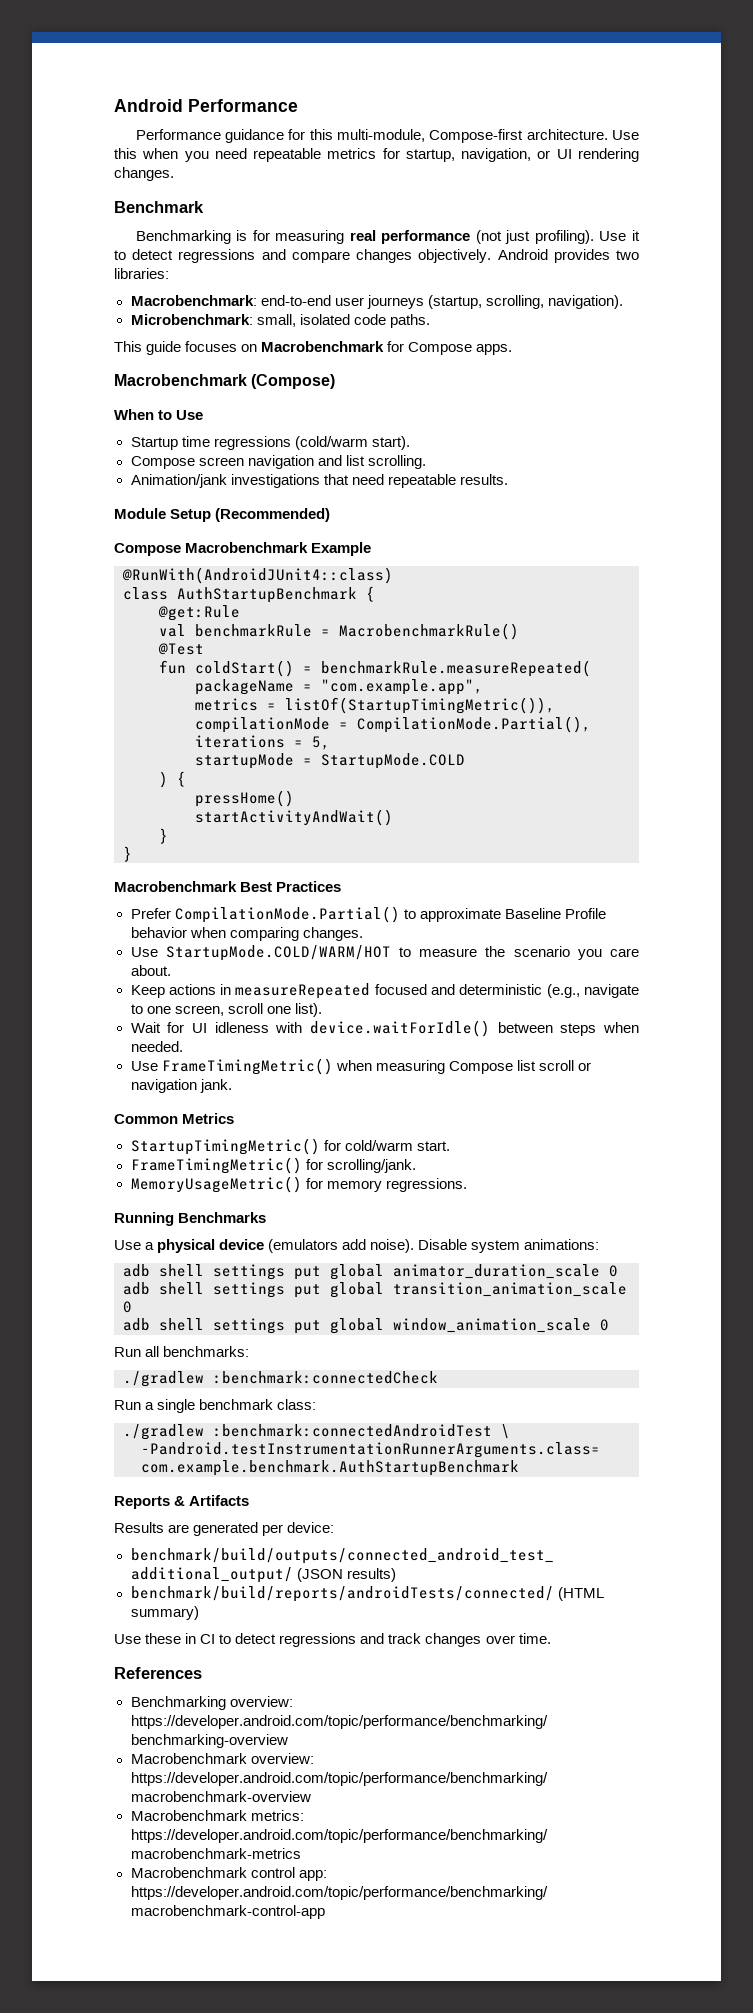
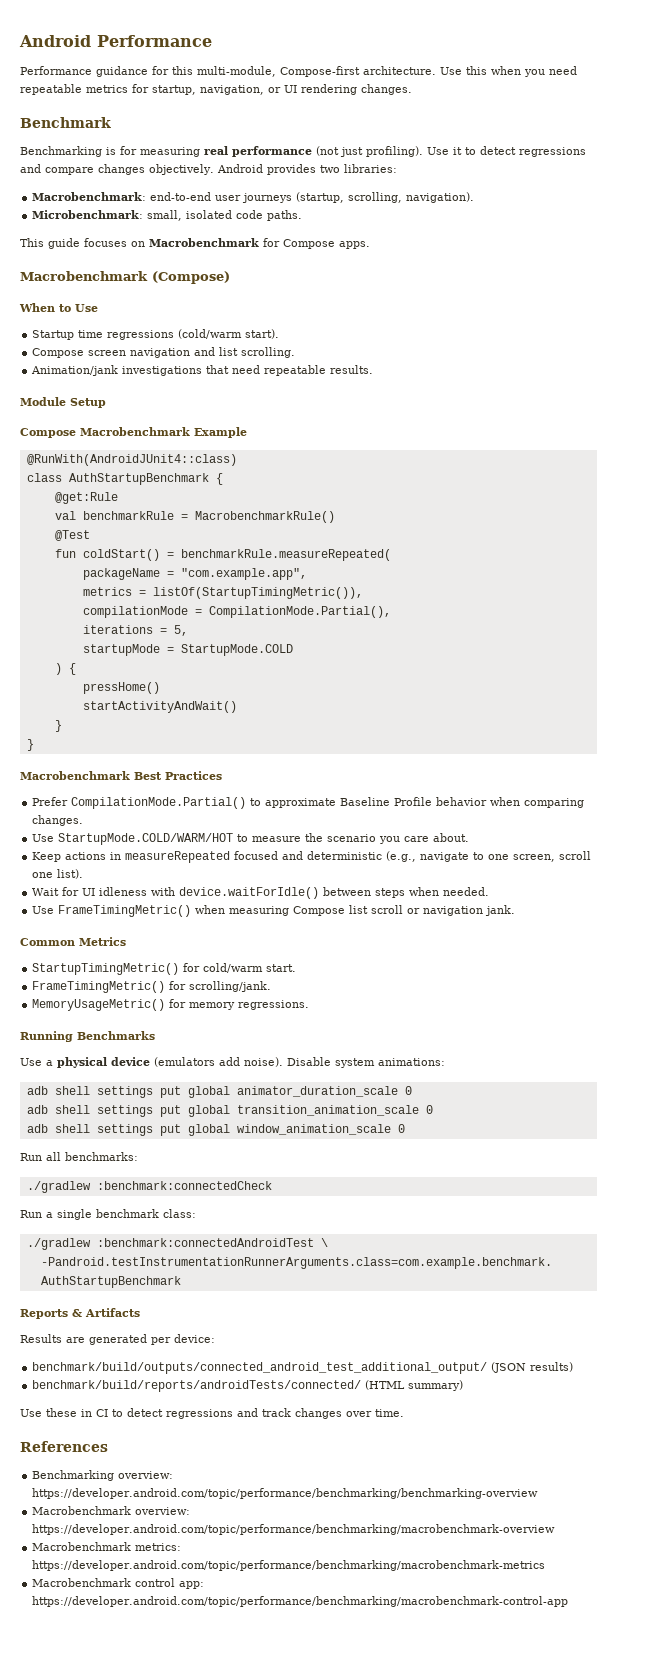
[215,508,331,522] (Recommended) -> (106, 403) none

